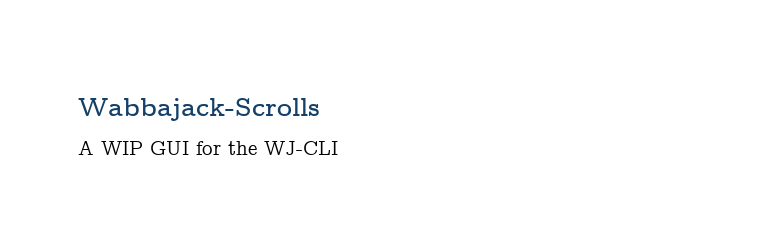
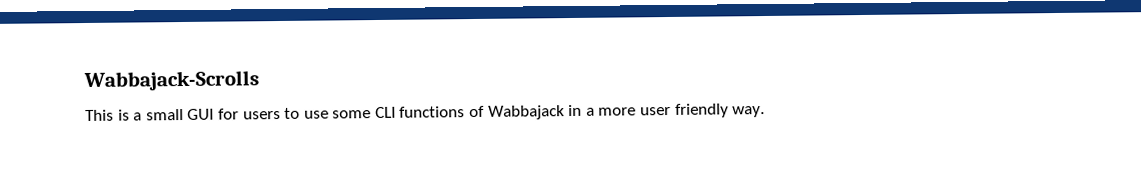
[78,140,338,155] A WIP GUI for the WJ-CLI -> [85,103,766,122] This is a small GUI for users to use some CLI functions of Wabbajack in a more user friendly way.

